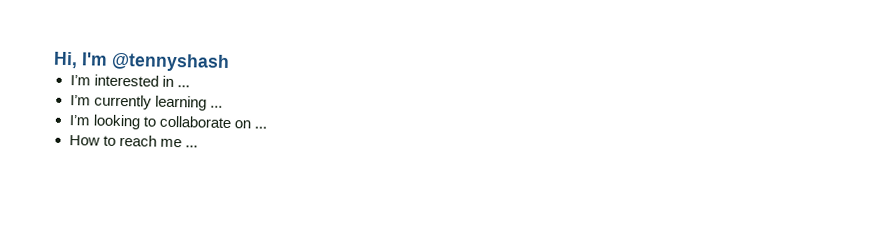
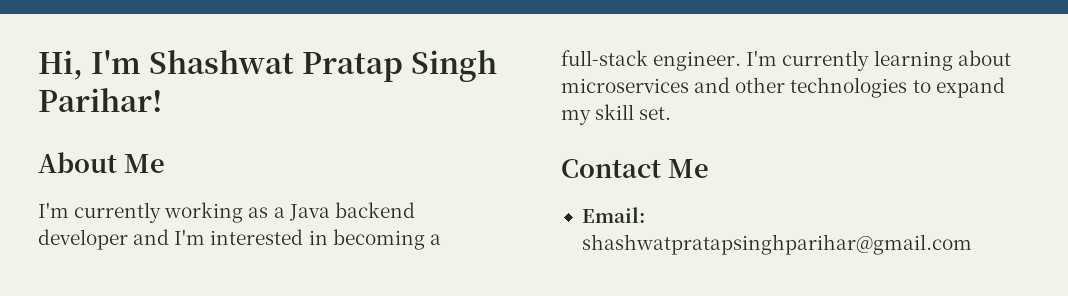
[111,52,230,73] [69,74,190,88] [69,94,223,111] [68,114,267,130] [68,134,198,148] @tennyshash // I’m interested in ... // I’m currently learning ... // I’m looking to collaborate on ... // How to reach me ... -> [148,49,497,82] [38,87,162,112] [38,152,165,173] [38,202,415,223] [38,229,441,250] [561,50,1011,71] [561,77,1005,98] [561,104,672,125] [561,159,709,178] [581,207,645,223] [581,234,972,255] Shashwat Pratap Singh Parihar! // About Me // I'm currently working as a Java backend developer and I'm interested in becoming a full-stack engineer. I'm currently learning about microservices and other technologies to expand my skill set. // Contact Me // Email: shashwatpratapsinghparihar@gmail.com

